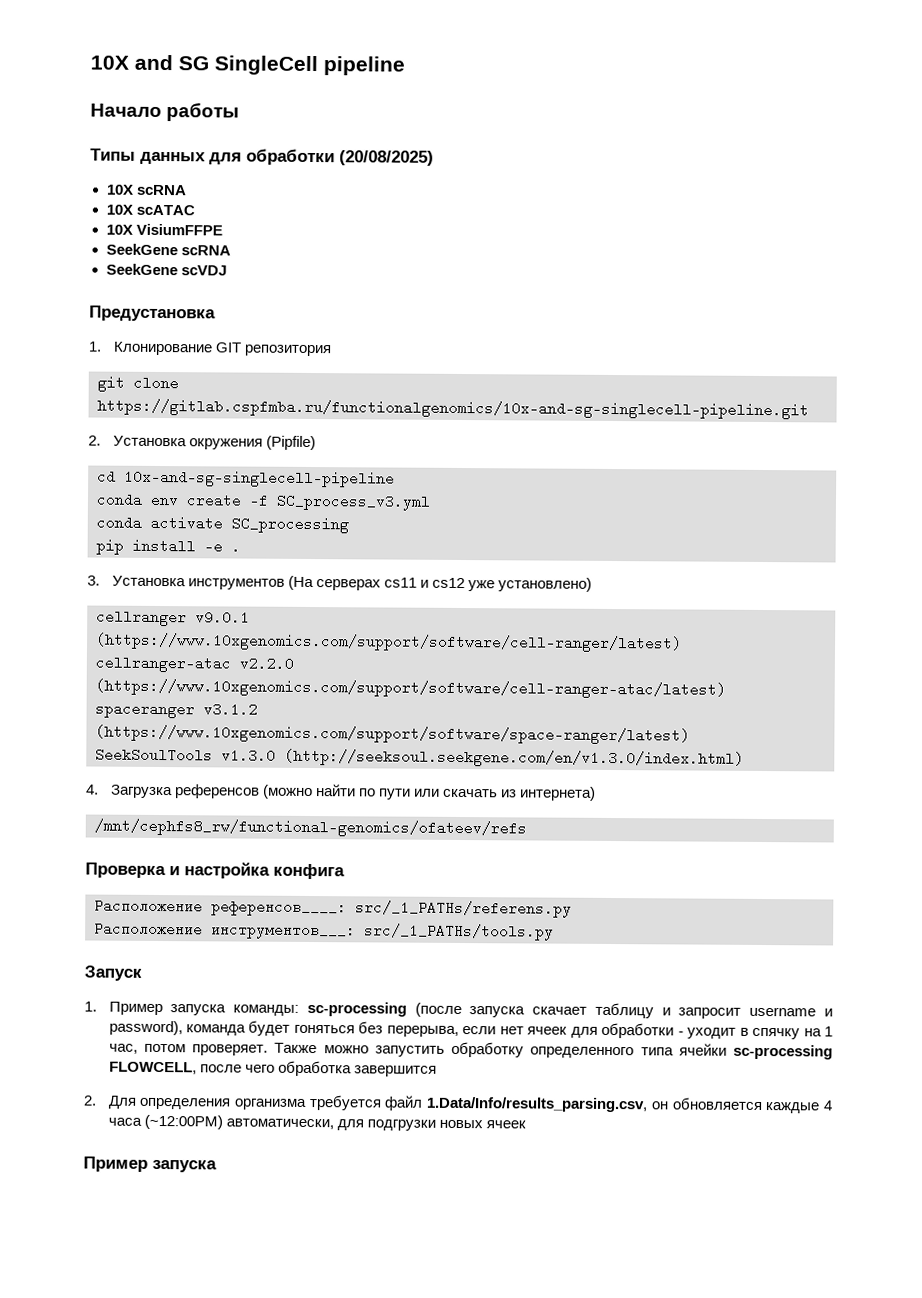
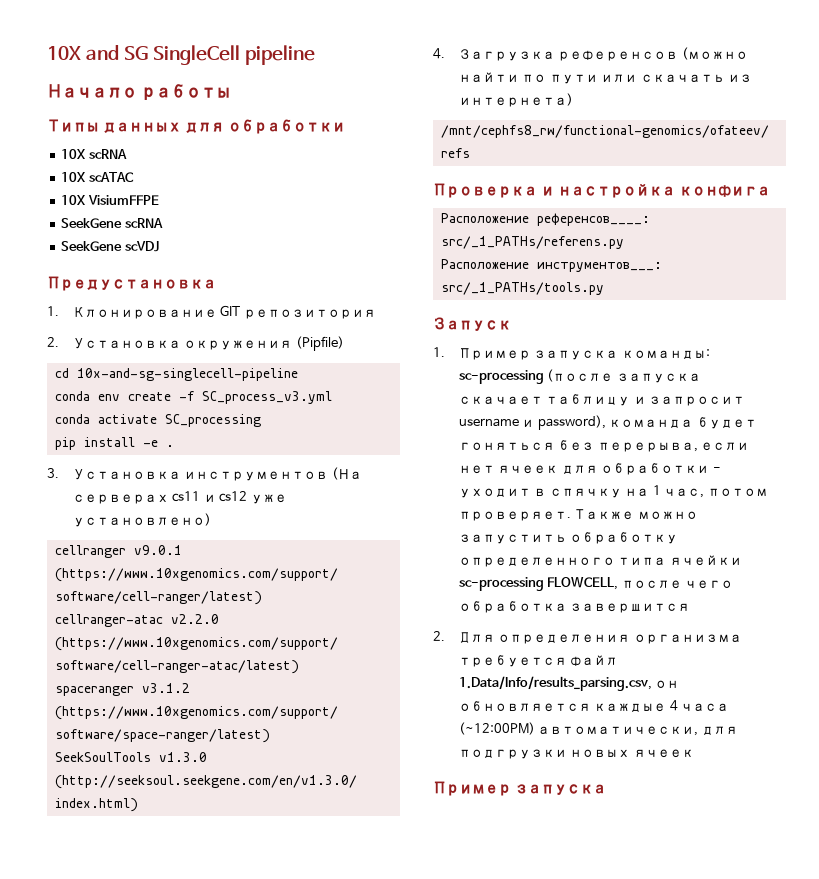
[339,150,434,166] (20/08/2025) -> (345, 126) none
[97,375,179,392] [97,398,809,420] // git clone https://gitlab.cspfmba.ru/functionalgenomics/10x-and-sg-singlecell-pipeline.git -> (376, 314) none

